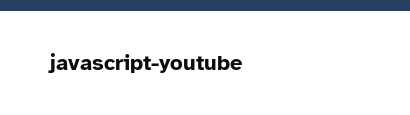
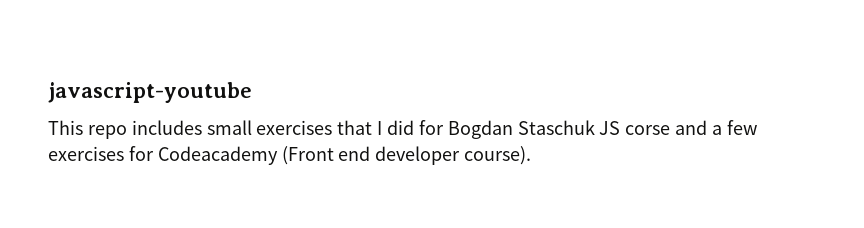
(243, 63) none -> [48,120,757,139] [48,146,532,165] // This repo includes small exercises that I did for Bogdan Staschuk JS corse and a few exercises for Codeacademy (Front end developer course).

